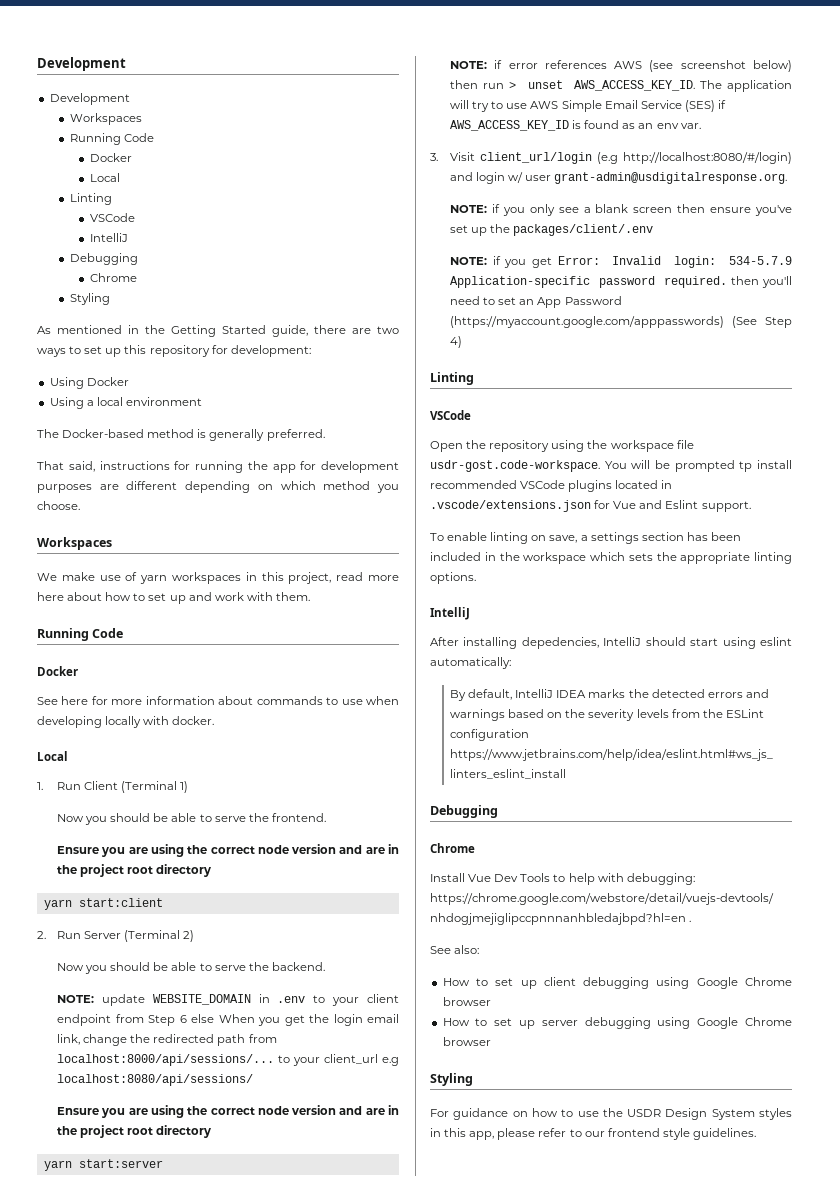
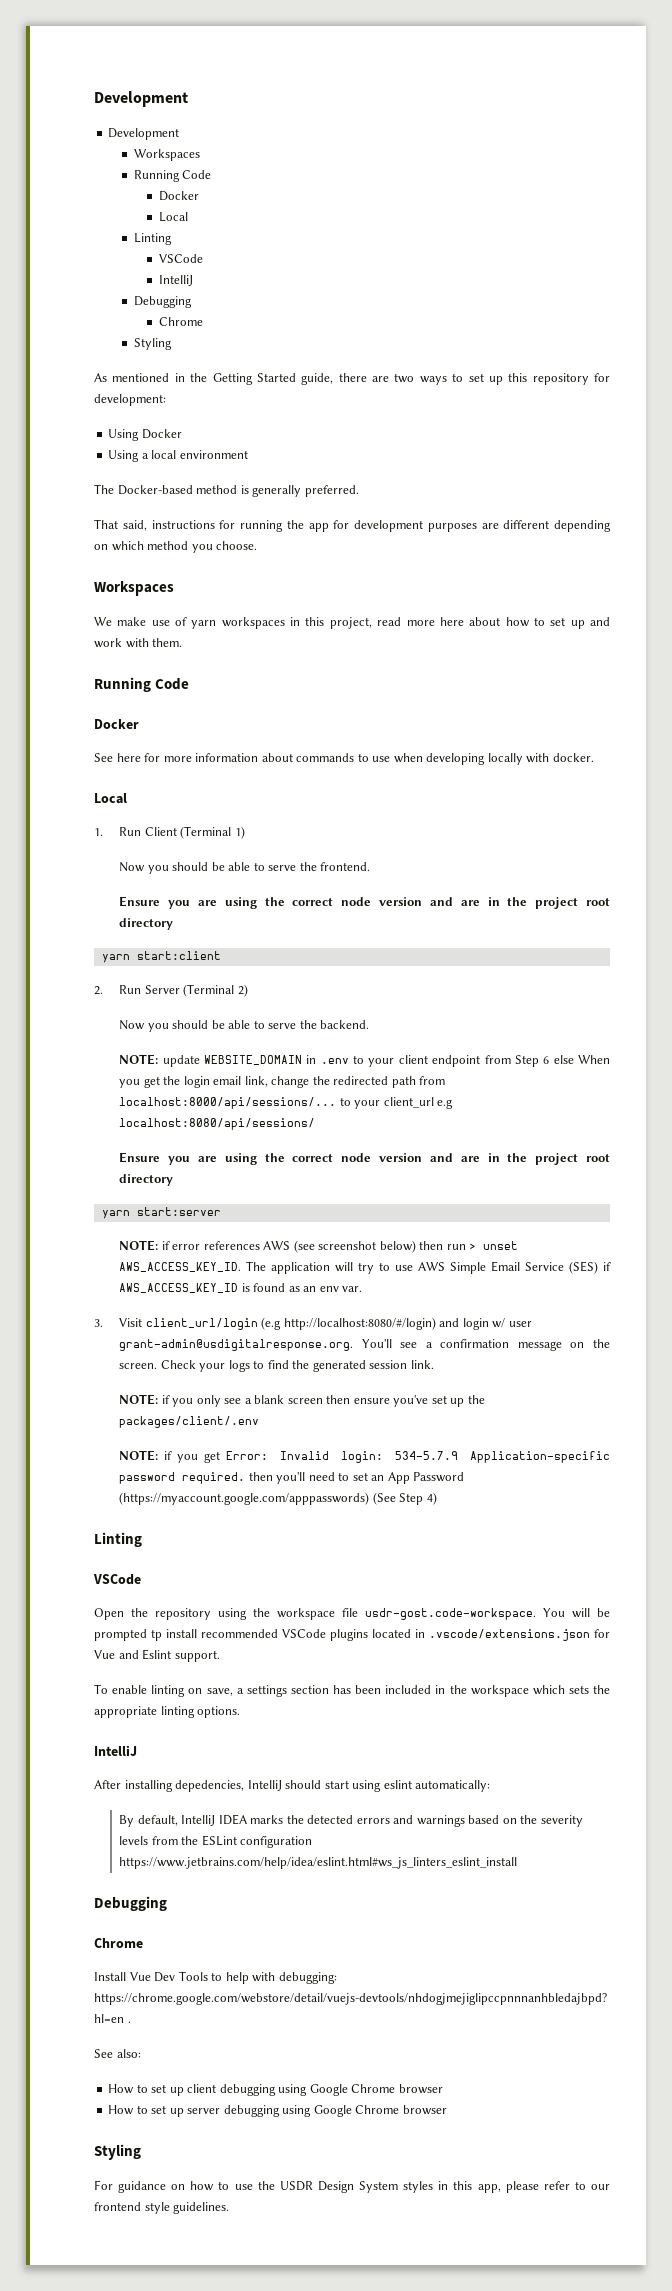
(788, 178) none -> [361,1339,610,1351] [119,1360,434,1372] You'll see a confirmation message on the screen. Check your logs to find the generated session link.

